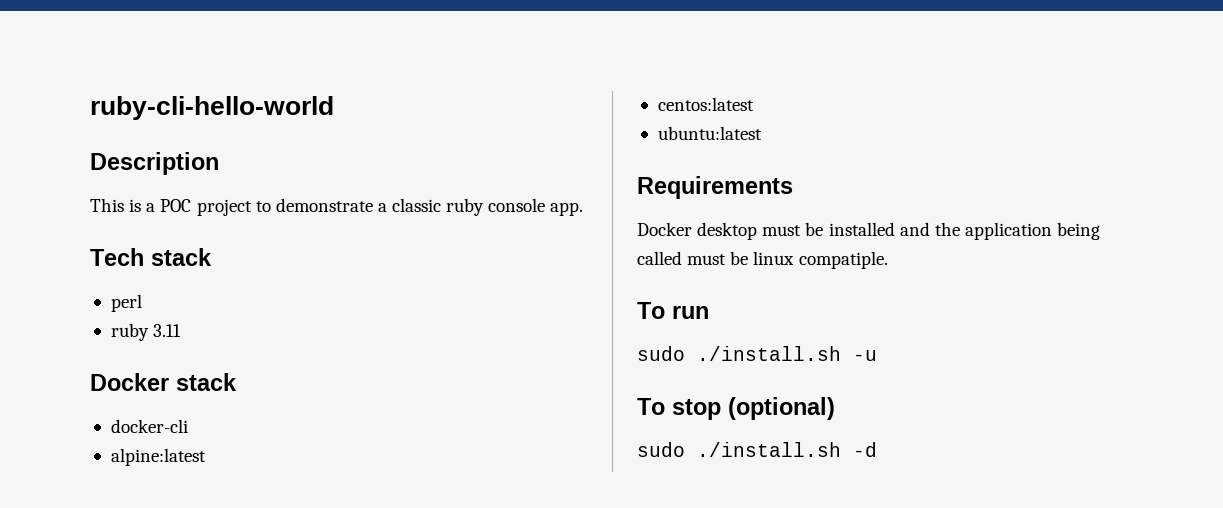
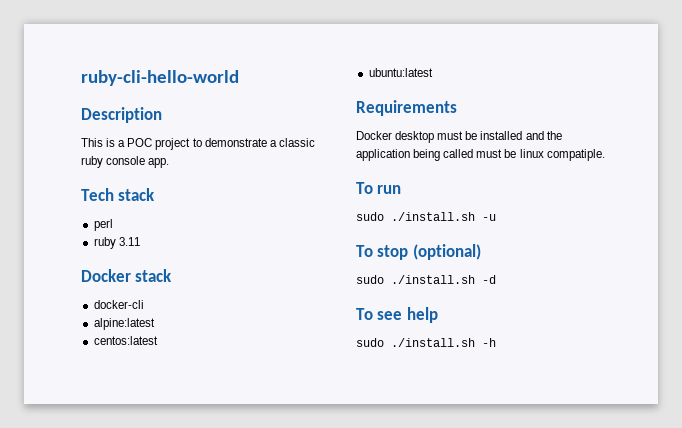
(877, 449) none -> [356,307,438,323] [356,338,496,347] // To see help // sudo ./install.sh -h

